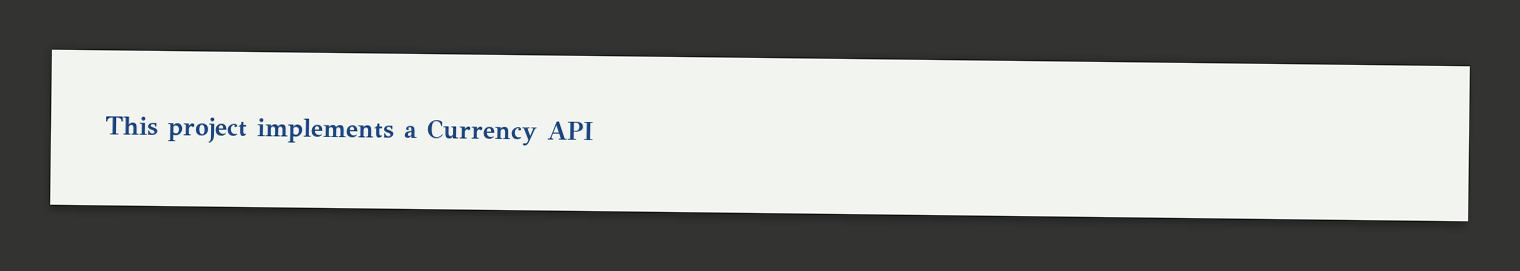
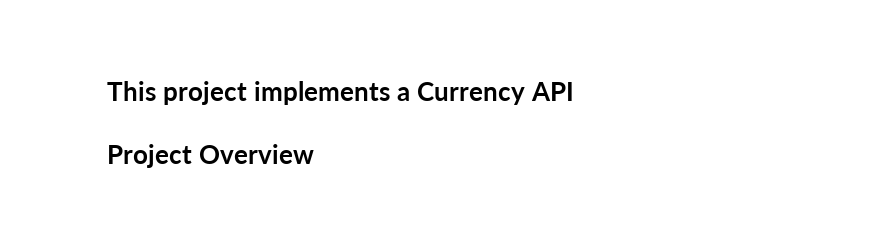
(595, 131) none -> [107,144,315,168] // Project Overview

